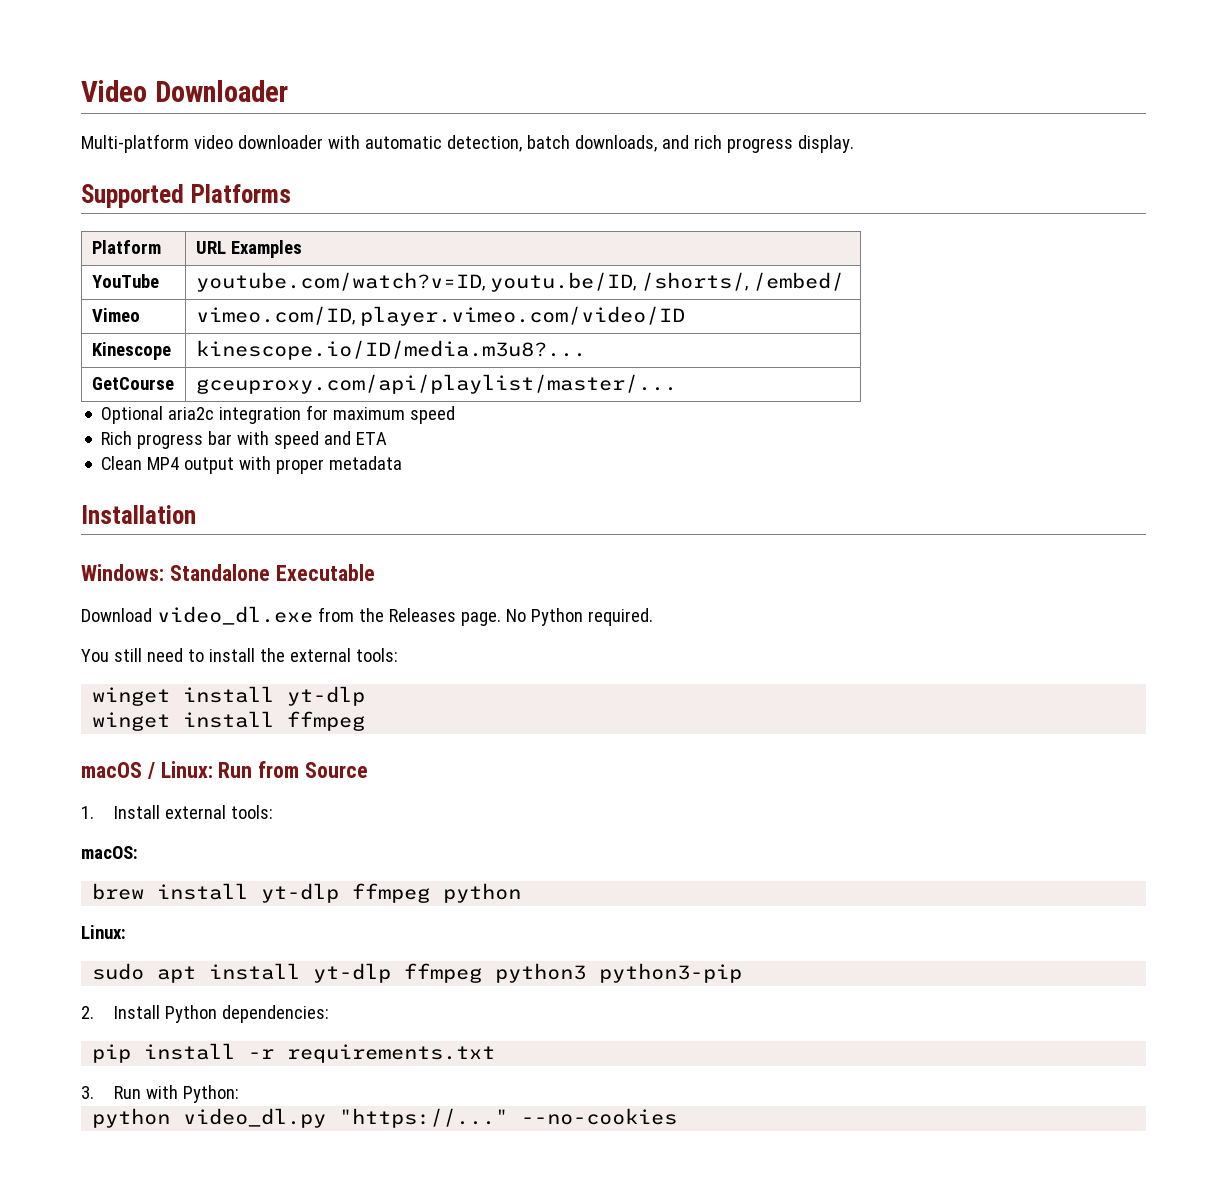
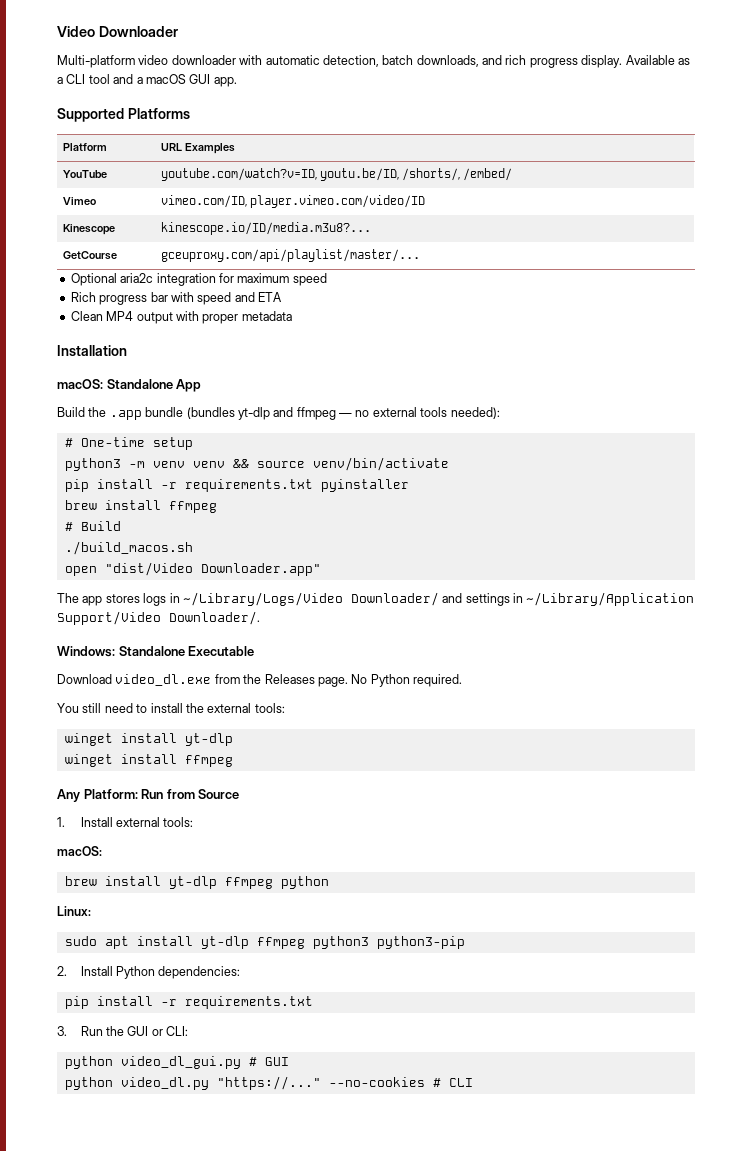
(854, 144) none -> [625,55,690,65] [57,74,237,87] Available as a CLI tool and a macOS GUI app.
(196, 514) none -> [57,379,202,392] [57,407,500,420] [64,437,193,450] [64,457,449,471] [64,479,409,492] [64,500,217,513] [64,521,121,531] [64,541,193,555] [64,562,321,576] [57,592,695,606] [57,611,260,625] // macOS: Standalone App // Build the .app bundle (bundles yt-dlp and ffmpeg — no external tools needed): // # One-time setup // python3 -m venv venv && source venv/bin/activate // pip install -r requirements.txt pyinstaller // brew install ffmpeg // # Build // ./build_macos.sh // open "dist/Video Downloader.app" // The app stores logs in ~/Library/Logs/Video Downloader/ and settings in ~/Library/Application Support/Video Downloader/.
[81,761,213,779] macOS / Linux: -> [57,789,138,802] Any Platform:
[146,1085,240,1103] with Python: -> [105,1026,189,1036] [64,1056,289,1069] the GUI or CLI: // python video_dl_gui.py # GUI
(678, 1116) none -> [432,1078,473,1087] # CLI

